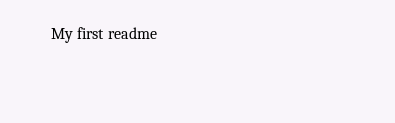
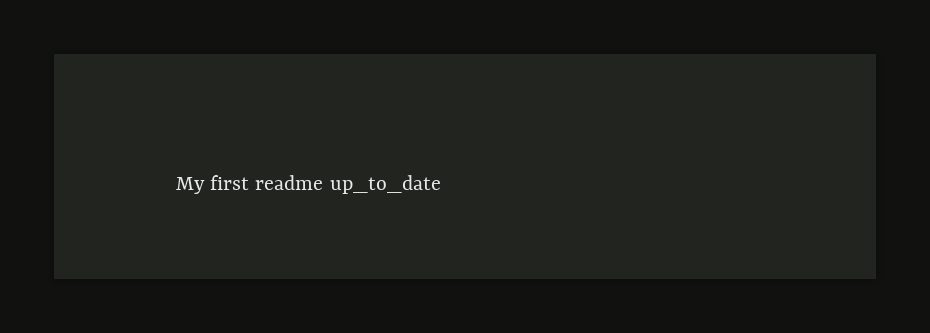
(157, 33) none -> [329,175,441,194] up_to_date

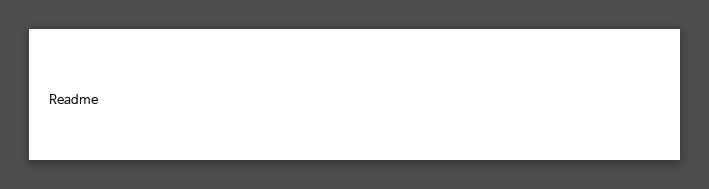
[176,175,441,194] My first readme up_to_date -> [49,94,98,105] Readme

